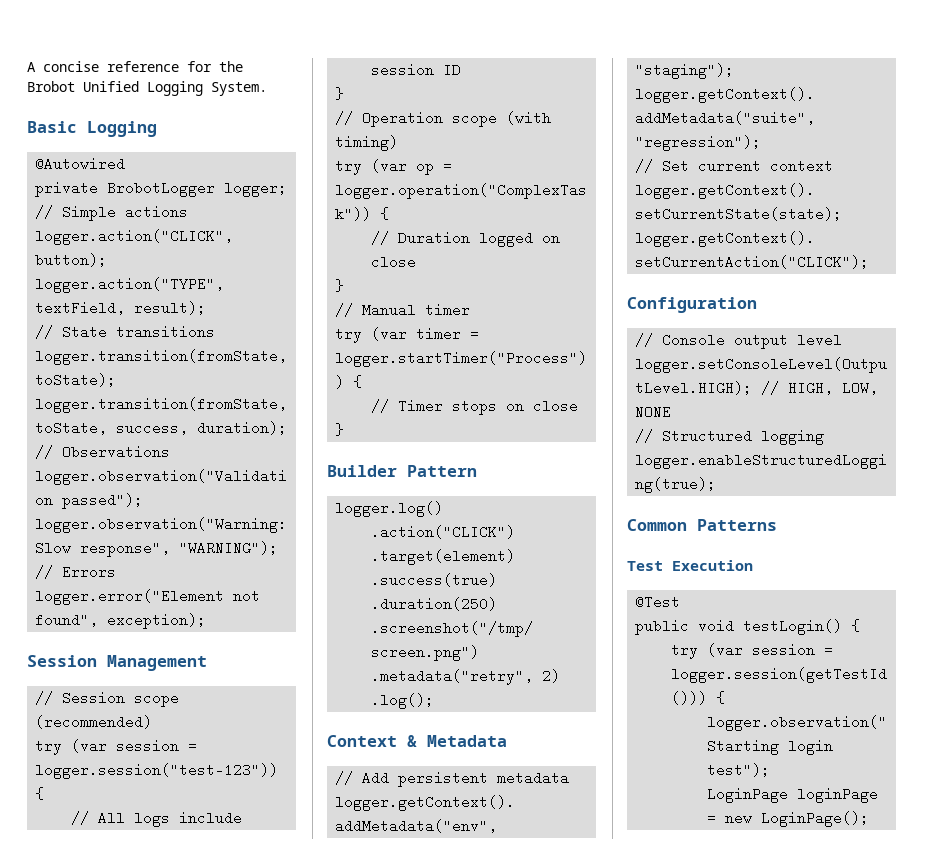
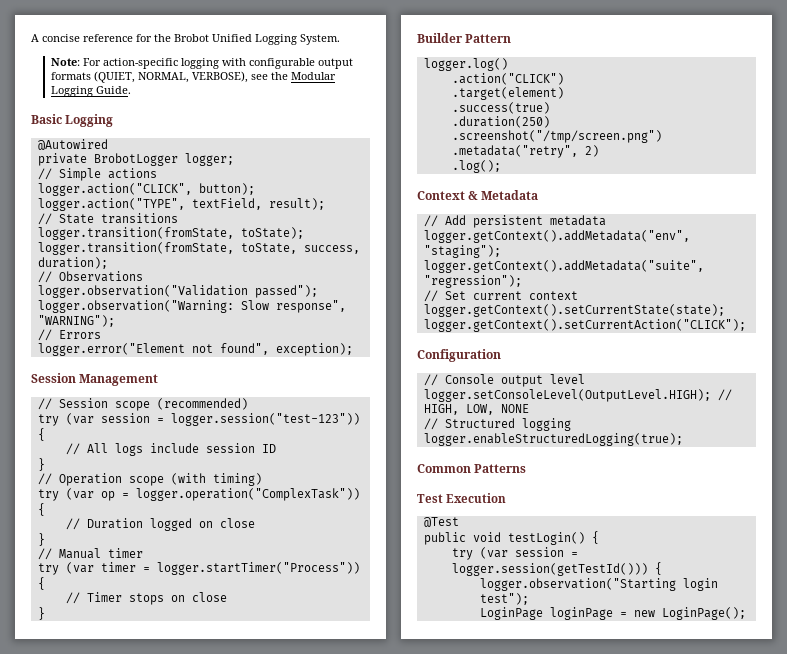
(267, 89) none -> [50,58,353,69] [50,71,336,83] [50,86,131,97] // Note: For action-specific logging with configurable output formats (QUIET, NORMAL, VERBOSE), see the Modular Logging Guide.

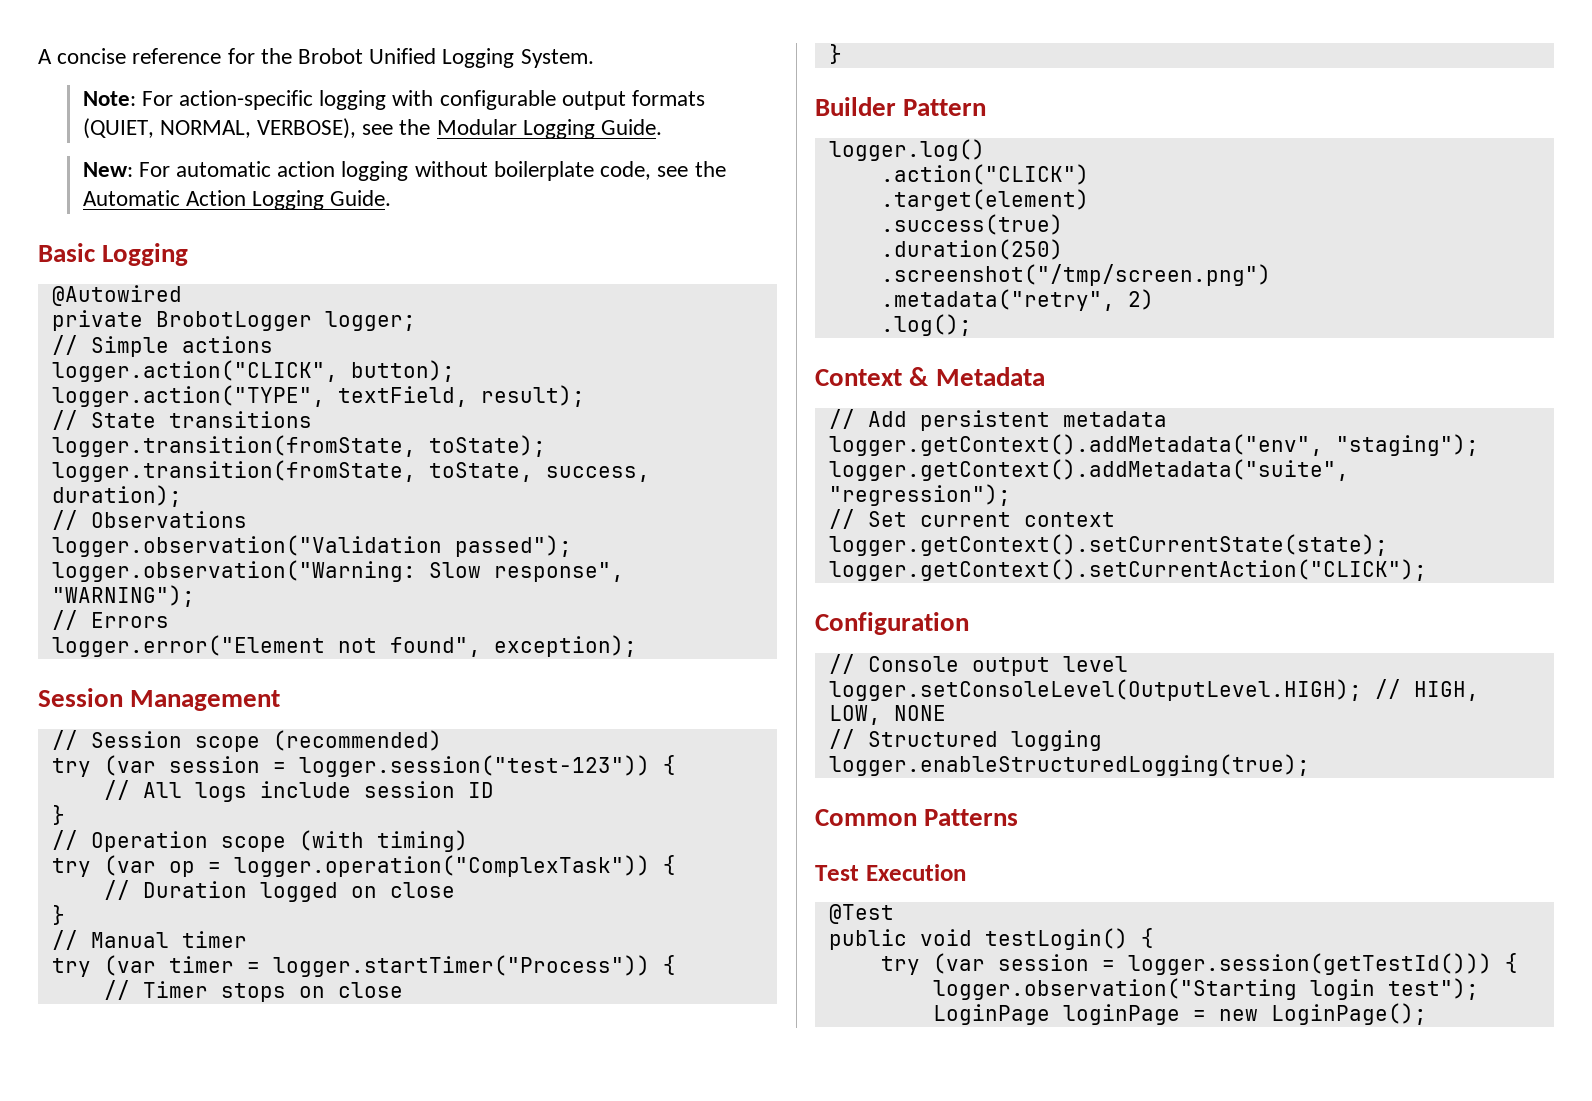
(131, 90) none -> [82,161,726,181] [82,190,392,210] // New: For automatic action logging without boilerplate code, see the Automatic Action Logging Guide.

